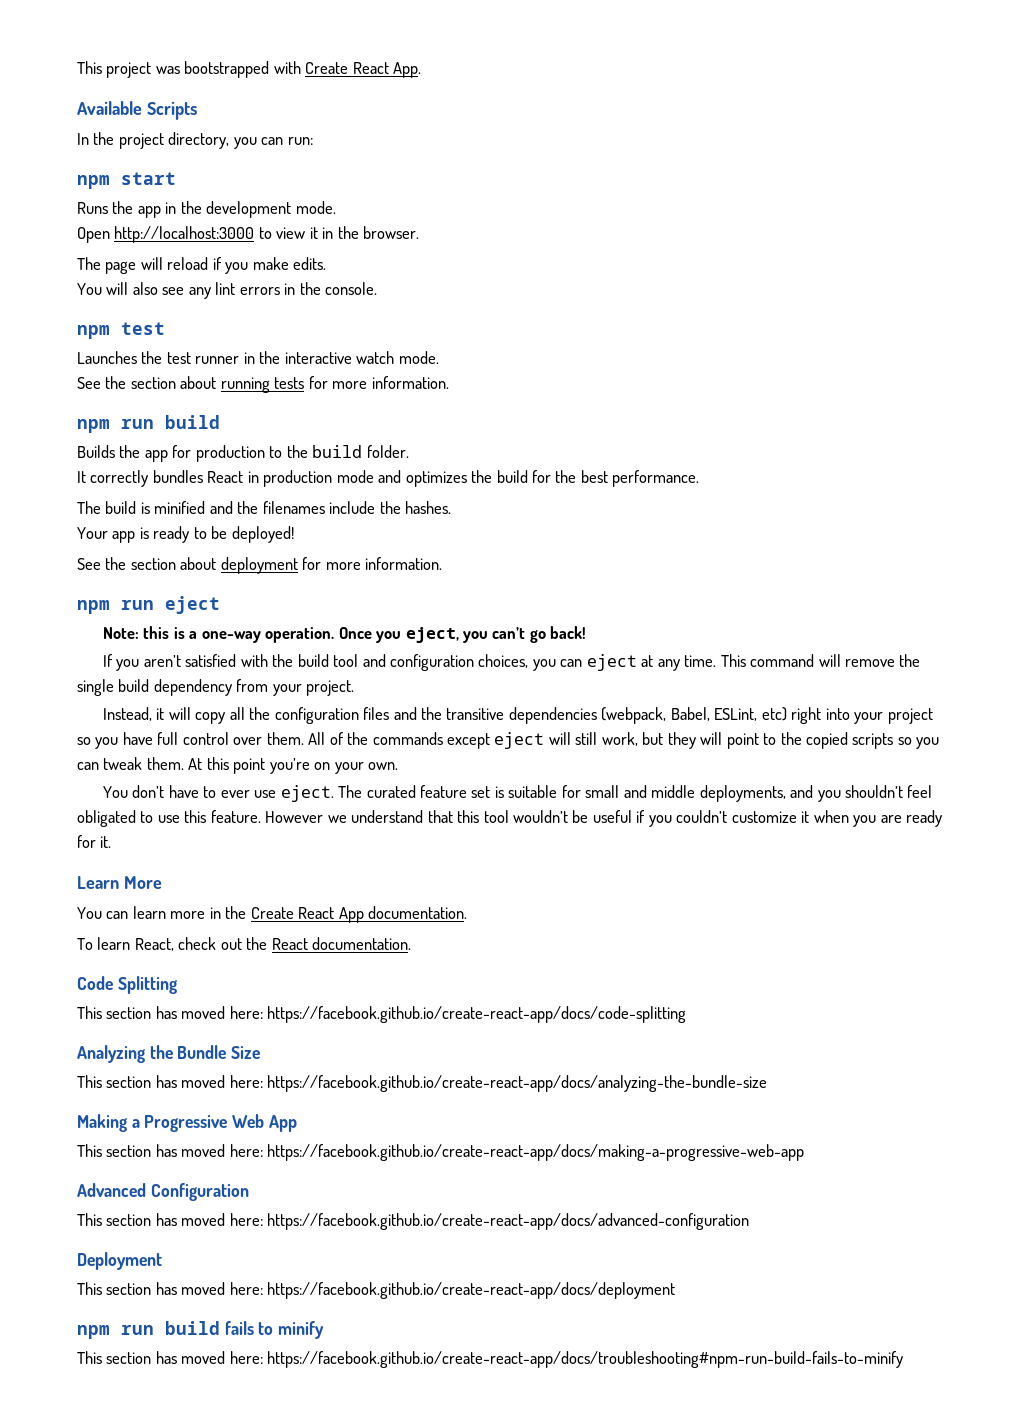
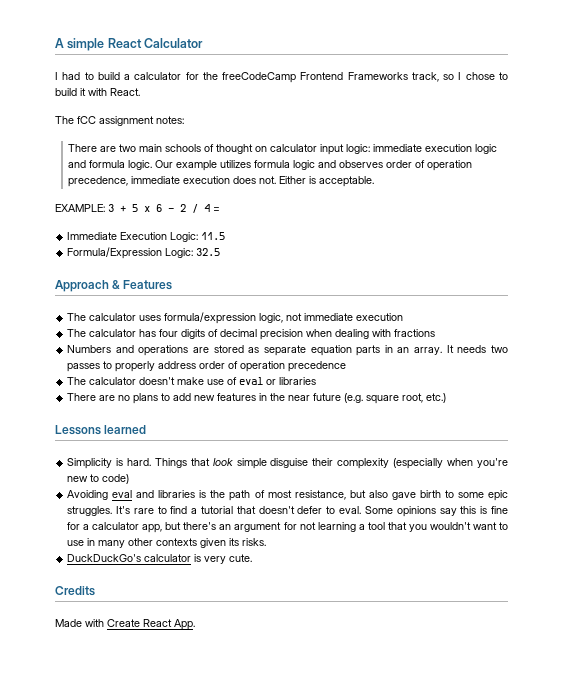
[77,61,422,78] [77,101,197,120] [77,132,313,149] [77,172,176,189] [77,201,336,218] [77,226,420,243] [77,257,327,274] [77,282,378,299] [77,322,165,339] [77,351,439,364] [77,376,449,393] [77,415,220,433] [77,445,409,462] [77,470,700,487] [77,501,452,514] [77,526,294,543] [77,557,443,574] [77,596,220,614] [102,626,587,643] [102,654,921,671] [77,679,355,696] [102,707,933,724] [77,732,940,749] [77,757,399,774] [102,785,933,802] [77,810,943,827] [77,835,112,848] [77,876,162,889] [77,906,468,923] [77,937,412,951] [77,976,177,994] [77,1006,687,1023] [77,1045,261,1063] [77,1075,768,1092] [77,1114,297,1132] [77,1144,805,1161] [77,1183,249,1201] [77,1213,750,1230] [77,1252,162,1270] [77,1282,676,1299] [77,1321,325,1339] [77,1351,904,1368] This project was bootstrapped with Create React App. // Available Scripts // In the project directory, you can run: // npm start // Runs the app in the development mode. // Open http://localhost:3000 to view it in the browser. // The page will reload if you make edits. // You will also see any lint errors in the console. // npm test // Launches the test runner in the interactive watch mode. // See the section about running tests for more information. // npm run build // Builds the app for production to the build folder. // It correctly bundles React in production mode and optimizes the build for the best performance. // The build is minified and the filenames include the hashes. // Your app is ready to be deployed! // See the section about deployment for more information. // npm run eject // Note: this is a one-way operation. Once you eject, you can’t go back! // If you aren’t satisfied with the build tool and configuration choices, you can eject at any time. This command will remove the single build dependency from your project. // Instead, it will copy all the configuration files and the transitive dependencies (webpack, Babel, ESLint, etc) right into your project so you have full control over them. All of the commands except eject will still work, but they will point to the copied scripts so you can tweak them. At this point you’re on your own. // You don’t have to ever use eject. The curated feature set is suitable for small and middle deployments, and you shouldn’t feel obligated to use this feature. However we understand that this tool wouldn’t be useful if you couldn’t customize it when you are ready for it. // Learn More // You can learn more in the Create React App documentation. // To learn React, check out the React documentation. // Code Splitting // This section has moved here: https://facebook.github.io/create-react-app/docs/code-splitting // Analyzing the Bundle Size // This section has moved here: https://facebook.github.io/create-react-app/docs/analyzing-the-bundle-size // Making a Progressive Web App // This section has moved here: https://facebook.github.io/create-react-app/docs/making-a-progressive-web-app // Advanced Configuration // This section has moved here: https://facebook.github.io/create-react-app/docs/advanced-configuration // Deployment // This section has moved here: https://facebook.github.io/create-react-app/docs/deployment // npm run build fails to minify // This section has moved here: https://facebook.github.io/create-react-app/docs/troubleshooting#npm-run-build-fails-to-minify -> [55,38,204,51] [55,72,508,83] [55,88,140,96] [55,116,184,126] [68,144,498,155] [68,160,473,171] [68,176,375,187] [55,204,220,213] [67,232,226,242] [67,247,221,259] [55,280,173,292] [67,312,404,324] [67,329,436,340] [67,345,509,356] [67,361,347,372] [67,377,317,385] [67,393,447,404] [55,425,147,435] [67,458,508,469] [67,474,130,484] [67,490,508,501] [67,506,508,517] [67,522,509,533] [67,538,267,548] [67,554,253,564] [55,586,95,596] [55,619,195,630] A simple React Calculator // I had to build a calculator for the freeCodeCamp Frontend Frameworks track, so I chose to build it with React. // The fCC assignment notes: // There are two main schools of thought on calculator input logic: immediate execution logic and formula logic. Our example utilizes formula logic and observes order of operation precedence, immediate execution does not. Either is acceptable. // EXAMPLE: 3 + 5 x 6 - 2 / 4 = // Immediate Execution Logic: 11.5 // Formula/Expression Logic: 32.5 // Approach & Features // The calculator uses formula/expression logic, not immediate execution // The calculator has four digits of decimal precision when dealing with fractions // Numbers and operations are stored as separate equation parts in an array. It needs two passes to properly address order of operation precedence // The calculator doesn't make use of eval or libraries // There are no plans to add new features in the near future (e.g. square root, etc.) // Lessons learned // Simplicity is hard. Things that look simple disguise their complexity (especially when you're new to code) // Avoiding eval and libraries is the path of most resistance, but also gave birth to some epic struggles. It's rare to find a tutorial that doesn't defer to eval. Some opinions say this is fine for a calculator app, but there's an argument for not learning a tool that you wouldn't want to use in many other contexts given its risks. // DuckDuckGo's calculator is very cute. // Credits // Made with Create React App.

